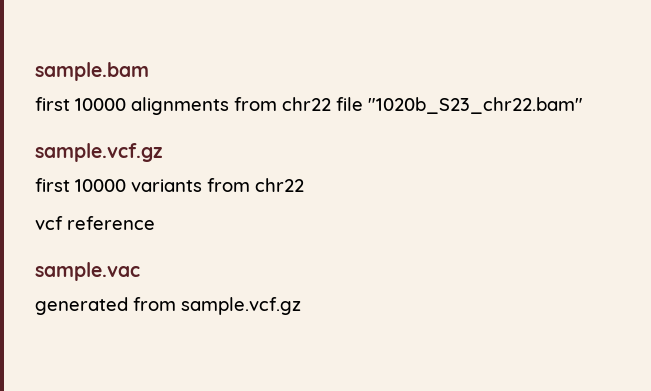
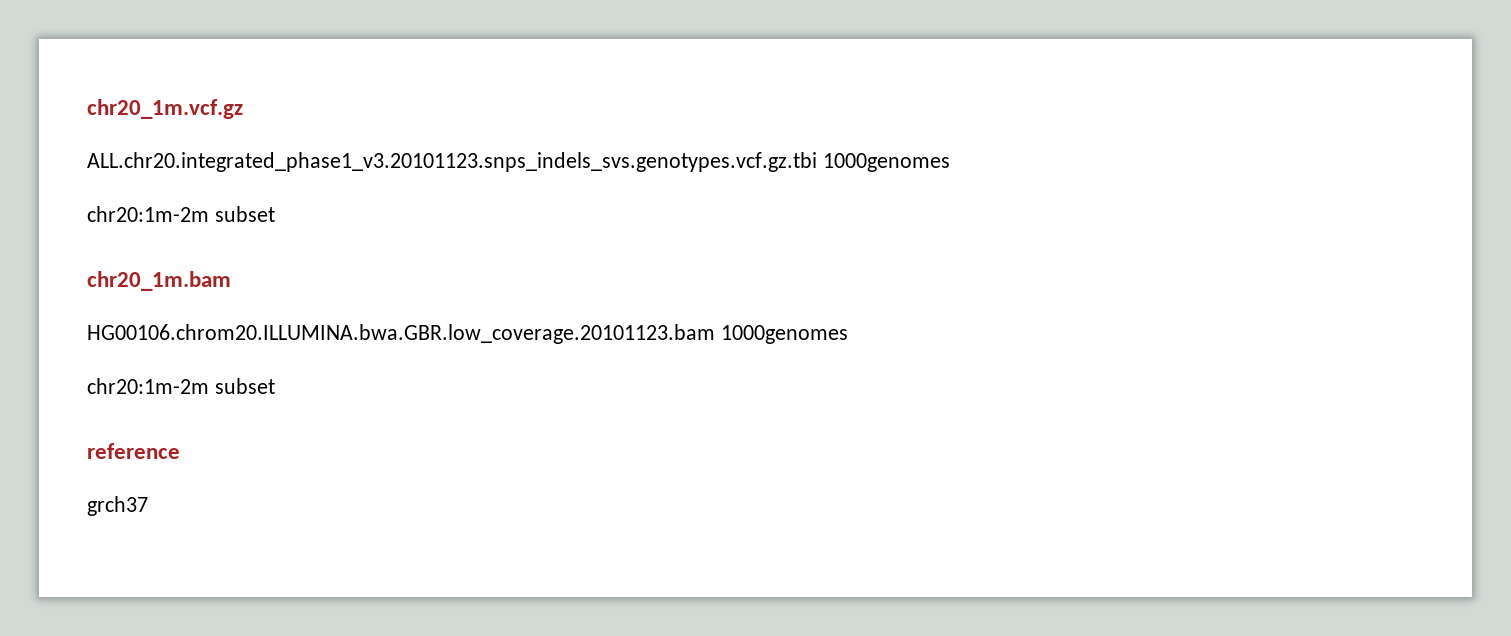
[35,62,149,81] [35,97,583,115] [35,143,163,162] [35,178,304,192] [35,216,155,230] [35,262,140,281] [35,297,301,315] sample.bam // first 10000 alignments from chr22 file "1020b_S23_chr22.bam" // sample.vcf.gz // first 10000 variants from chr22 // vcf reference // sample.vac // generated from sample.vcf.gz -> [87,99,243,119] [87,152,950,172] [87,206,275,222] [87,271,231,291] [87,324,848,344] [87,378,275,394] [87,443,180,459] [87,496,148,516] chr20_1m.vcf.gz // ALL.chr20.integrated_phase1_v3.20101123.snps_indels_svs.genotypes.vcf.gz.tbi 1000genomes // chr20:1m-2m subset // chr20_1m.bam // HG00106.chrom20.ILLUMINA.bwa.GBR.low_coverage.20101123.bam 1000genomes // chr20:1m-2m subset // reference // grch37

